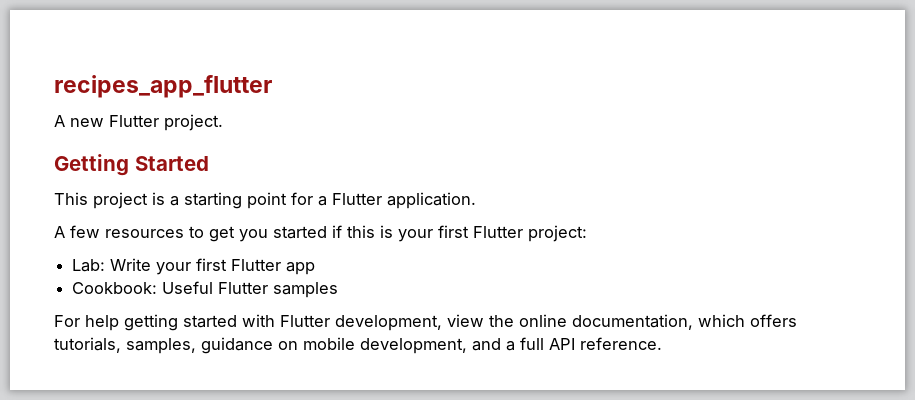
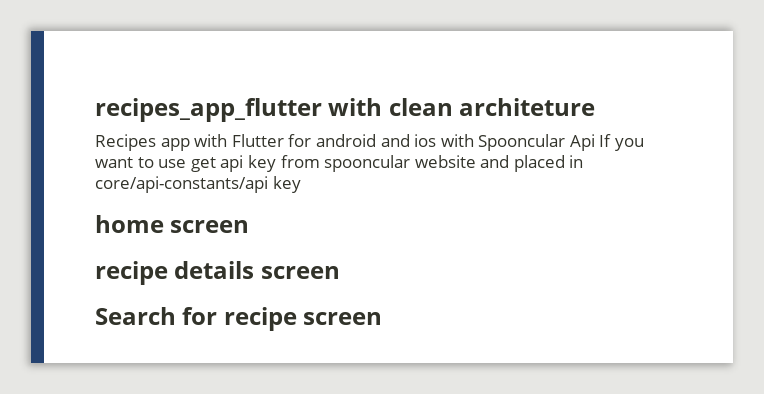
[54,114,223,131] [54,154,209,176] [54,192,476,209] [54,225,587,242] [72,258,316,275] [72,281,339,298] [54,314,797,331] [54,337,662,354] // A new Flutter project. // Getting Started // This project is a starting point for a Flutter application. // A few resources to get you started if this is your first Flutter project: // Lab: Write your first Flutter app // Cookbook: Useful Flutter samples // For help getting started with Flutter development, view the online documentation, which offers tutorials, samples, guidance on mobile development, and a full API reference. -> [328,98,596,116] [95,134,645,151] [95,155,584,172] [95,176,301,193] [95,215,250,233] [95,261,340,285] [95,307,383,331] with clean architeture // Recipes app with Flutter for android and ios with Spooncular Api If you want to use get api key from spooncular website and placed in core/api-constants/api key // home screen // recipe details screen // Search for recipe screen

